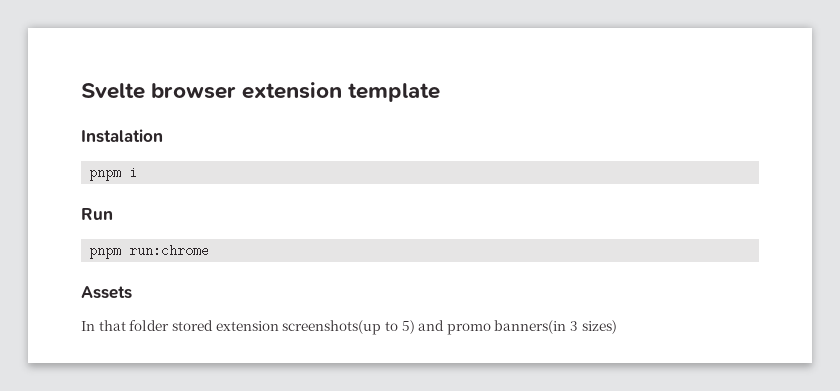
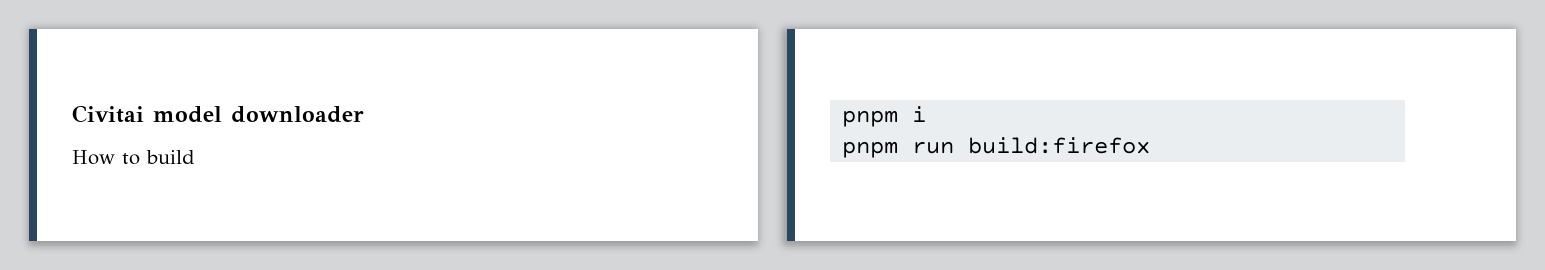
[81,82,441,102] [81,129,163,143] Svelte browser extension template // Instalation -> [72,105,364,123] [72,150,195,165] Civitai model downloader // How to build
[81,208,113,220] [89,244,210,259] [81,286,132,299] [81,320,617,335] // Run // pnpm run:chrome // Assets // In that folder stored extension screenshots(up to 5) and promo banners(in 3 sizes) -> [842,137,1151,158] // pnpm run build:firefox

